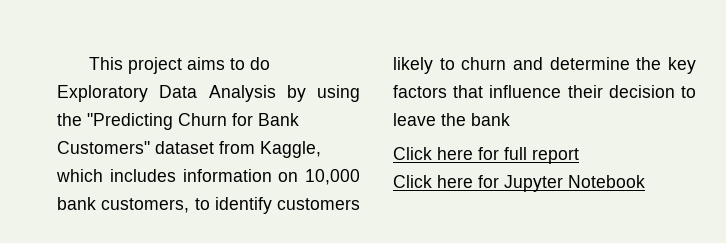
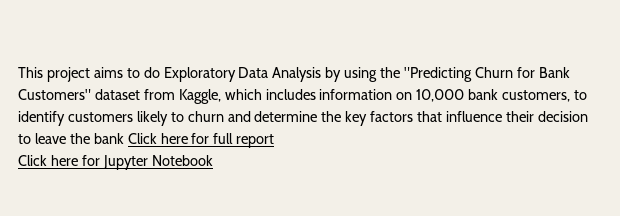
(510, 119) // -> (124, 138) none

